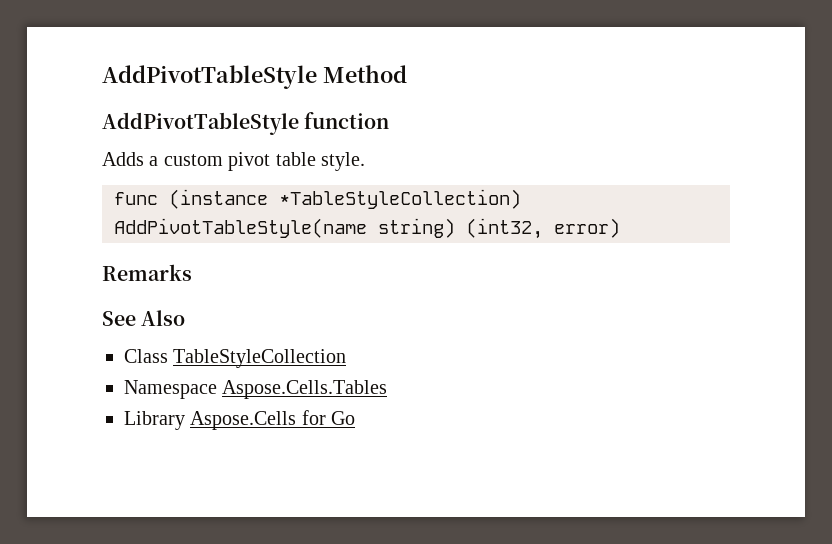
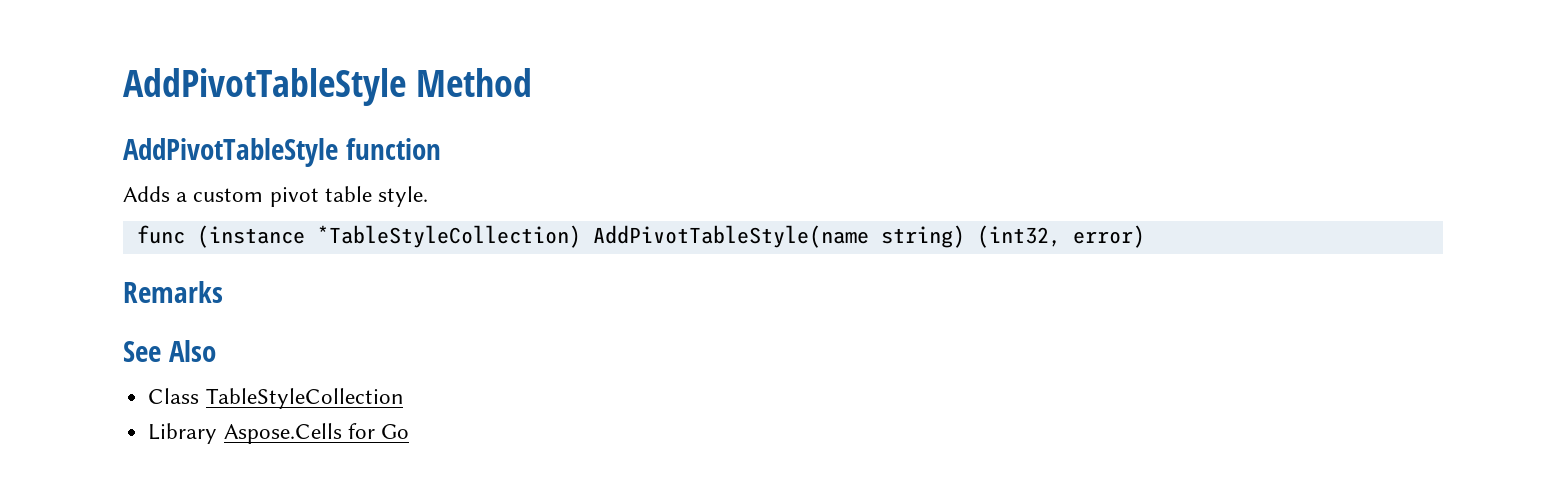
[124,380,388,399] // Namespace Aspose.Cells.Tables -> (403, 398) none

